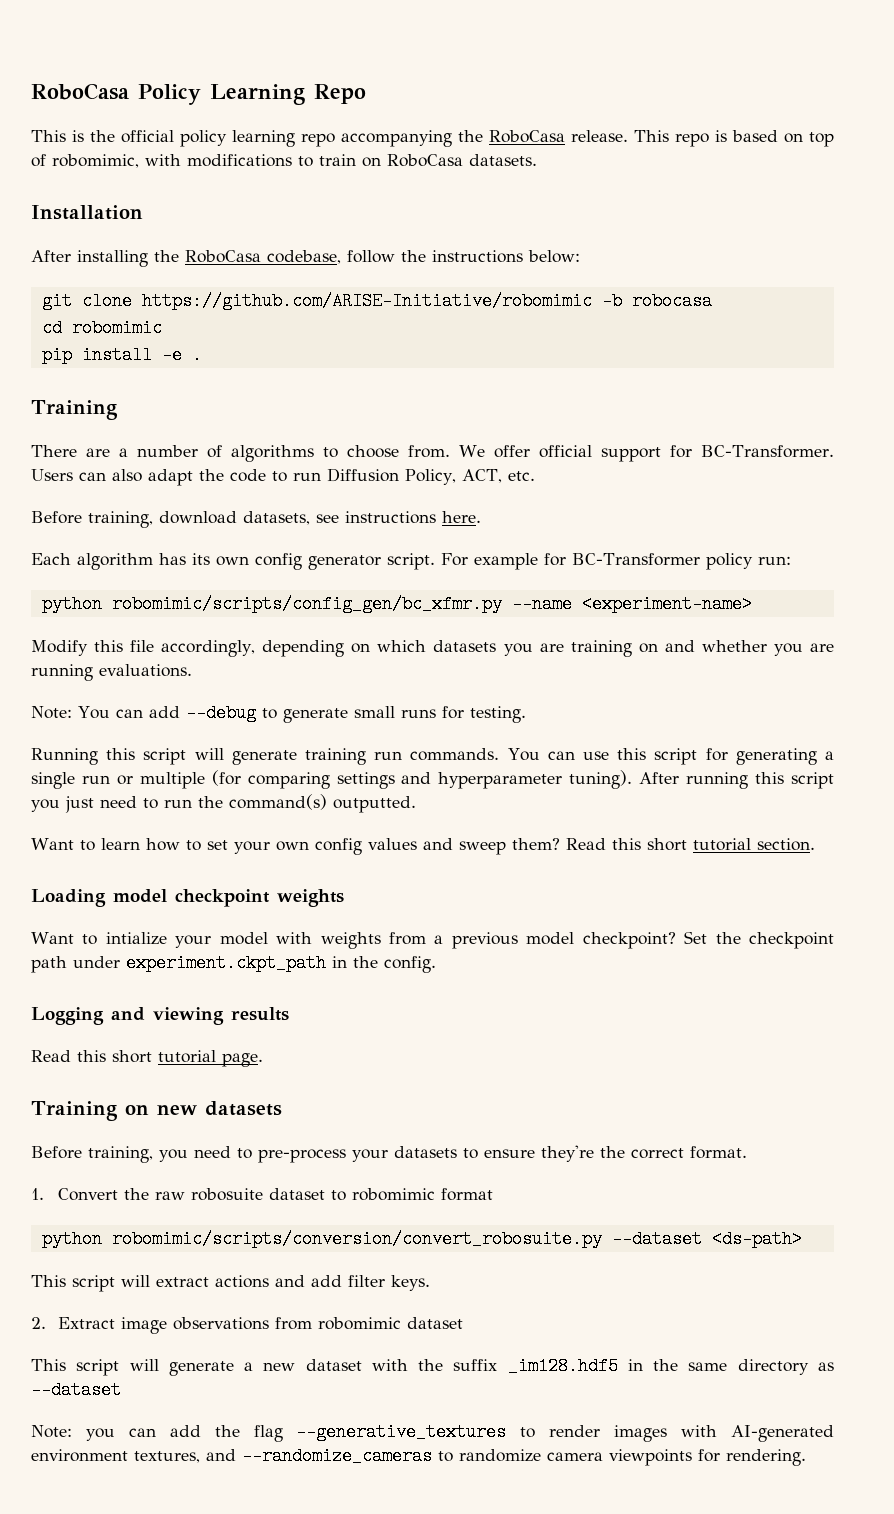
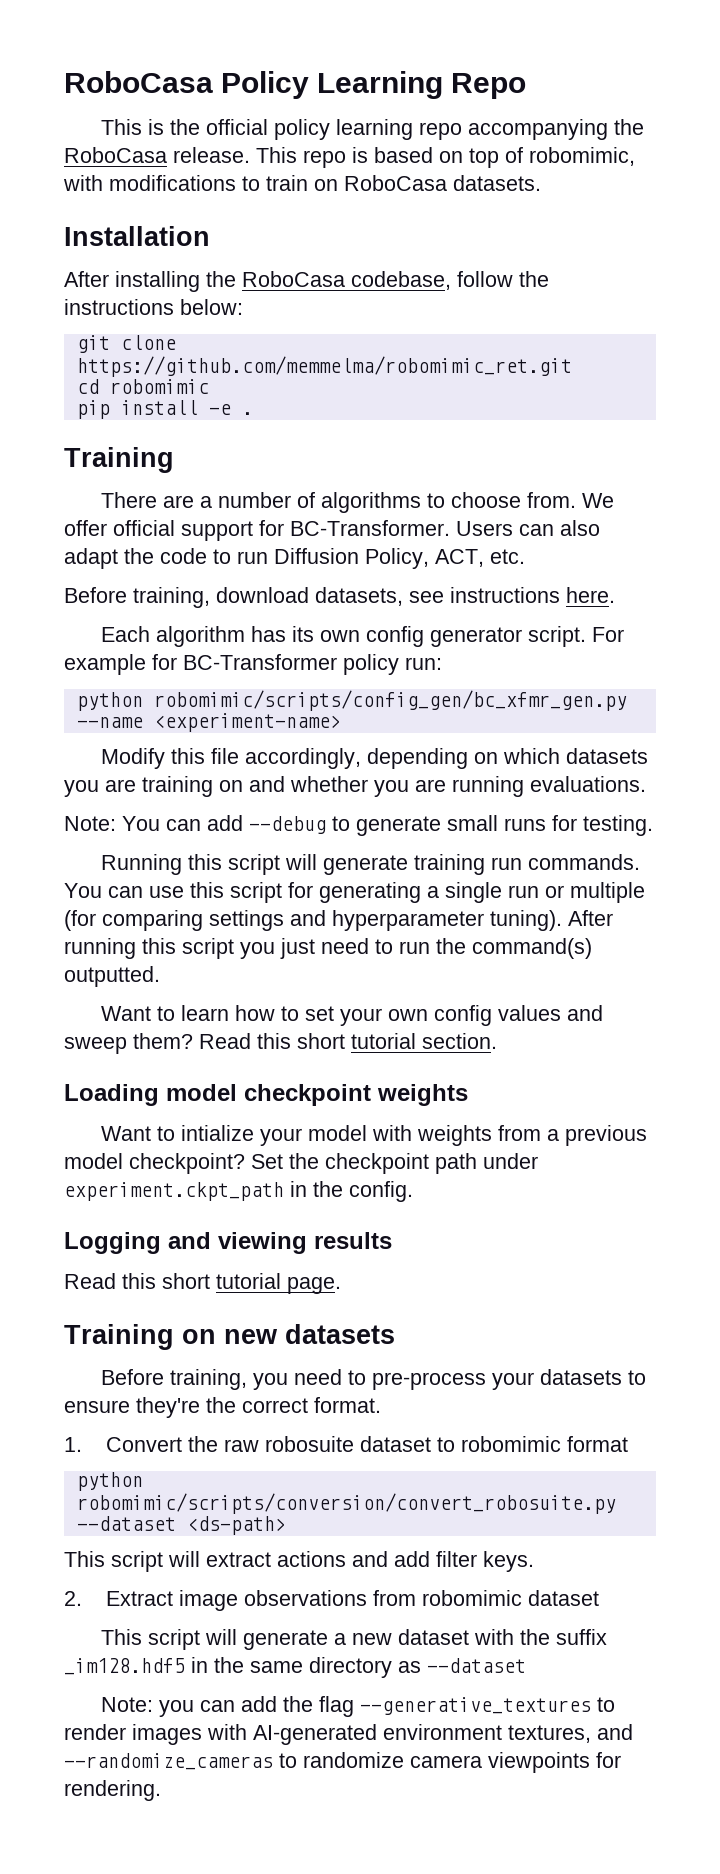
[141,292,712,310] https://github.com/ARISE-Initiative/robomimic -b robocasa -> [76,356,572,377] https://github.com/memmelma/robomimic_ret.git
[111,595,502,613] robomimic/scripts/config_gen/bc_xfmr.py -> [153,690,627,711] robomimic/scripts/config_gen/bc_xfmr_gen.py

